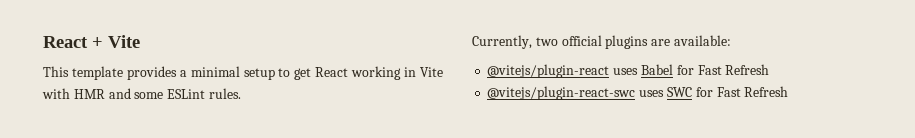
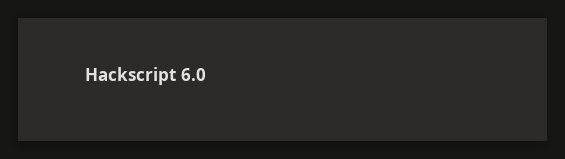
[43,35,140,48] [43,66,443,80] [42,88,241,99] [472,35,731,49] [487,64,770,78] [487,86,789,100] React + Vite // This template provides a minimal setup to get React working in Vite with HMR and some ESLint rules. // Currently, two official plugins are available: // @vitejs/plugin-react uses Babel for Fast Refresh // @vitejs/plugin-react-swc uses SWC for Fast Refresh -> [85,67,206,85] Hackscript 6.0

